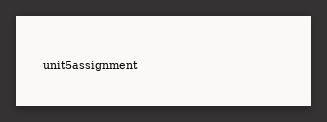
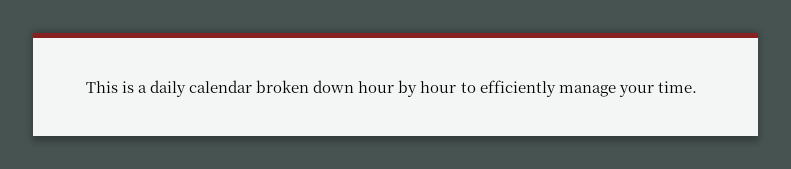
[43,61,138,71] unit5assignment -> [86,80,697,97] This is a daily calendar broken down hour by hour to efficiently manage your time.

